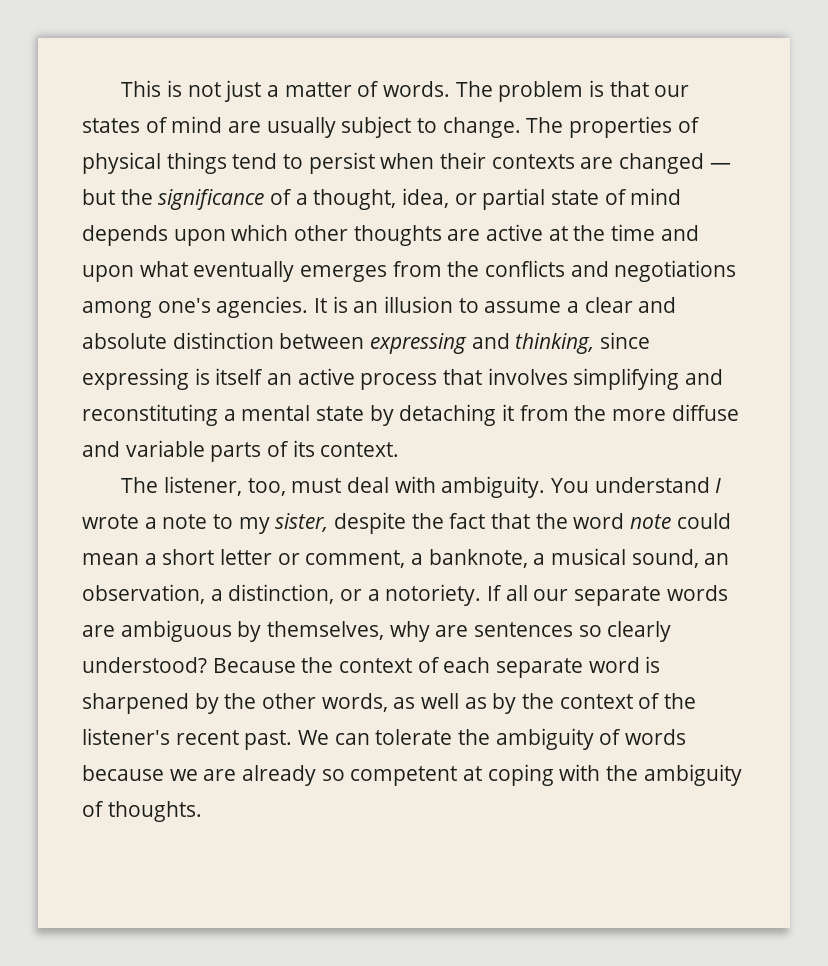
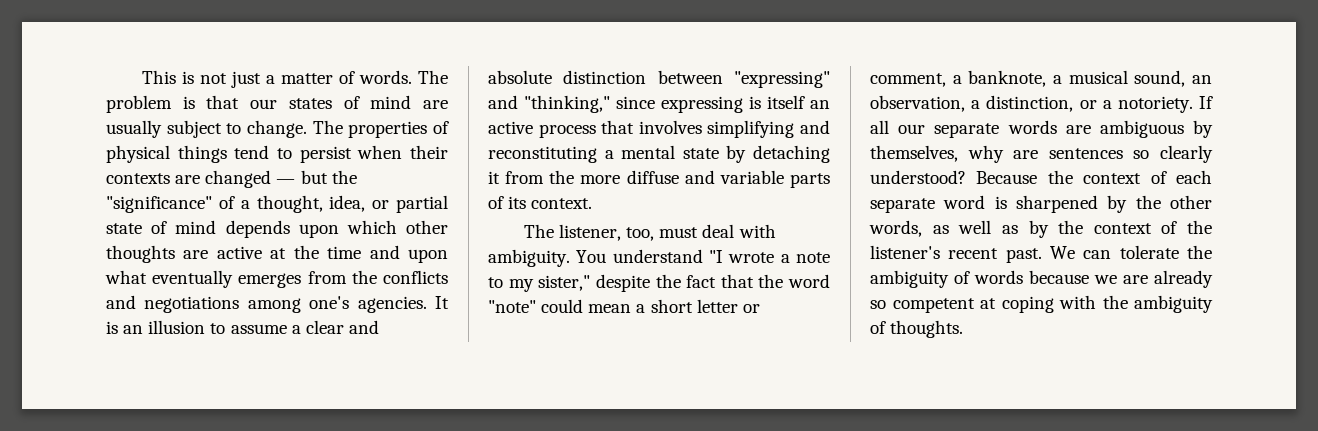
[158,189,265,210] significance -> [106,196,212,213] "significance"
[370,333,595,354] expressing and thinking, -> [734,71,830,88] [488,95,610,113] "expressing" and "thinking,"
[715,478,722,493] I -> [709,250,723,263] "I
[275,513,329,532] sister, -> [538,275,591,291] sister,"
[630,514,672,529] note -> [488,300,536,313] "note"

